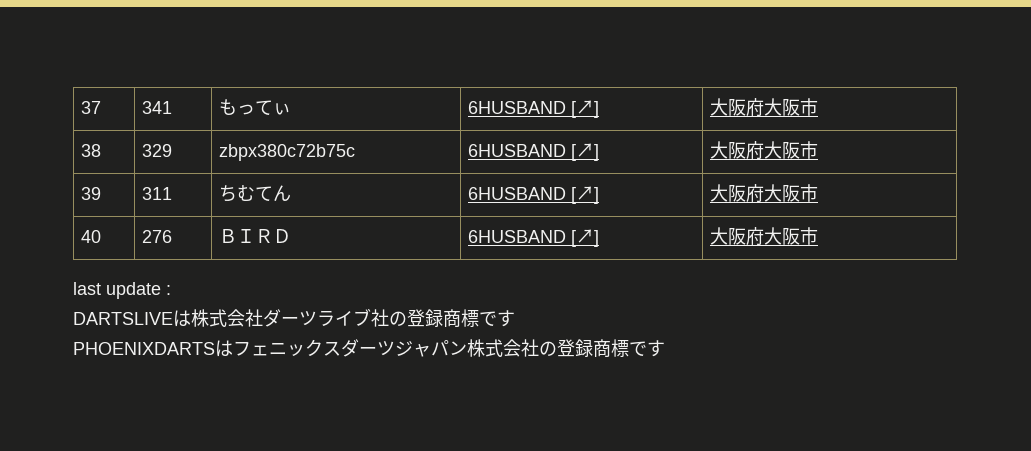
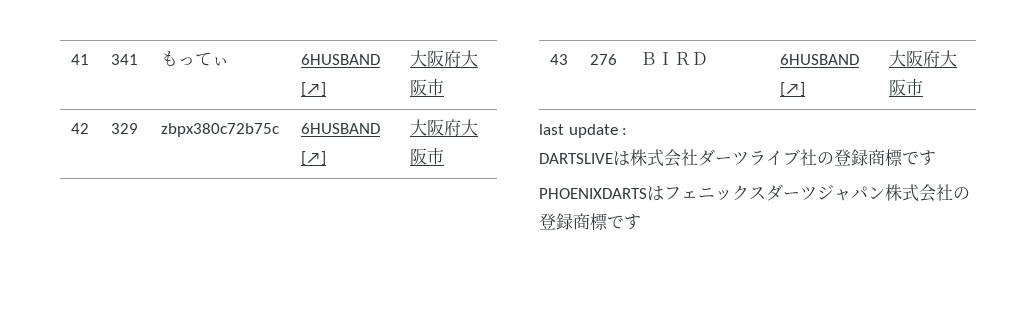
[81,101,102,114] 37 -> [70,54,89,65] 41
[81,144,102,157] 38 -> [70,123,89,134] 42
[81,187,102,200] [142,187,173,200] [219,185,292,202] [468,186,600,204] [710,184,819,203] [81,230,102,243] 39 | 311 | ちむてん | 6HUSBAND [↗] | 大阪府大阪市 // 40 -> [549,54,568,65] 43

